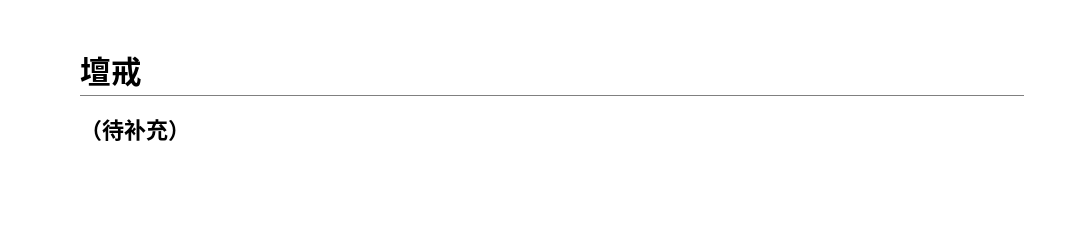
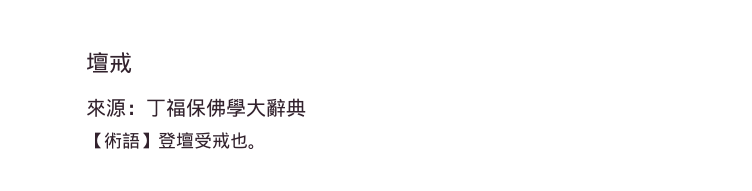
[80,119,190,141] （待补充） -> [86,98,306,117] [86,132,266,150] 來源：丁福保佛學大辭典 // 【術語】登壇受戒也。

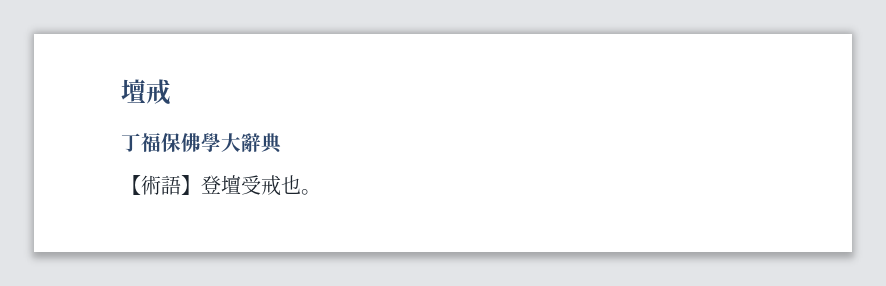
[86,98,146,117] 來源： -> (171, 92) none

